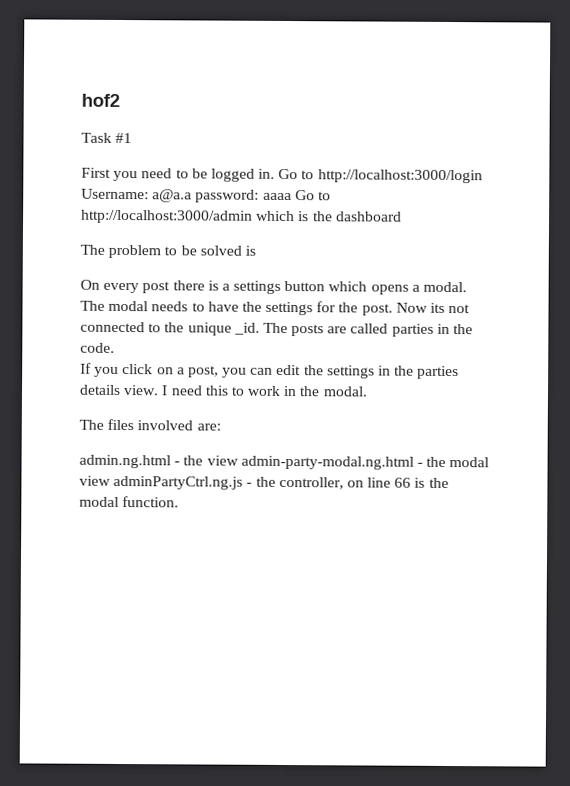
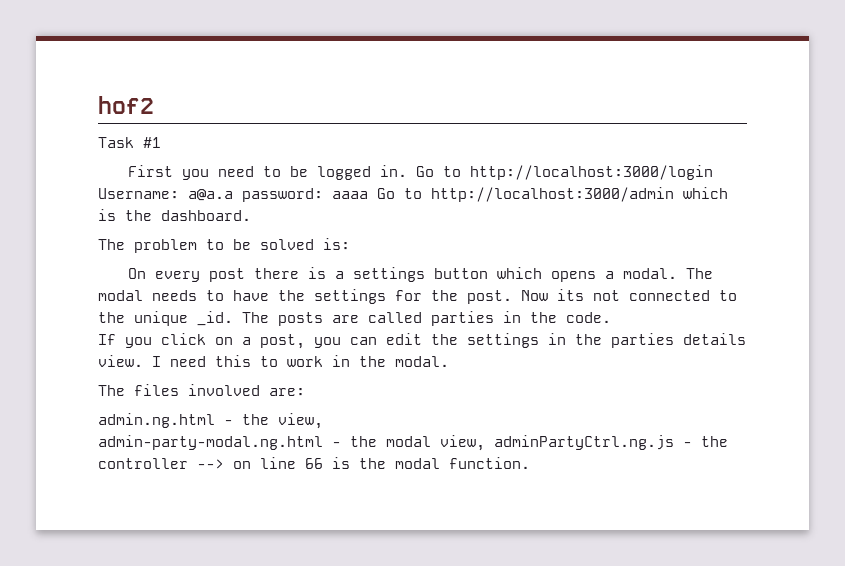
[335,211,402,222] dashboard -> [161,210,251,221] dashboard.
[244,245,256,256] is -> [323,238,350,250] is:
[206,455,239,466] view -> [278,413,323,429] view, //
[79,475,111,486] view -> [440,435,485,451] view,
[278,476,344,490] controller, -> [98,458,224,469] controller -->

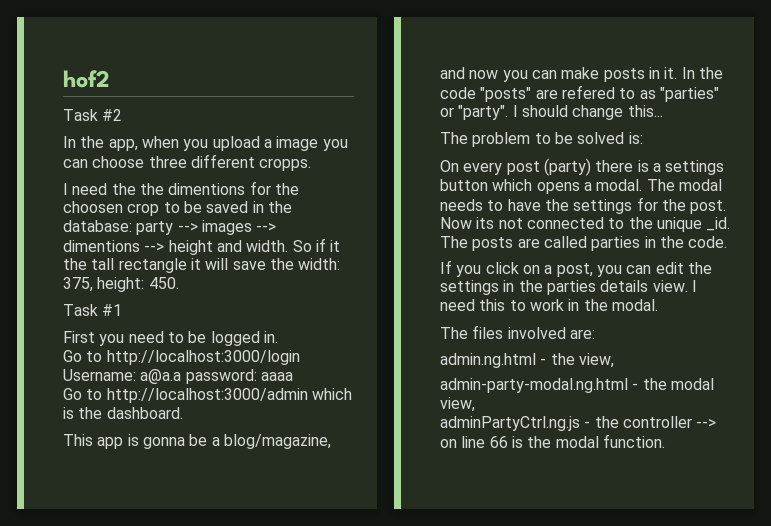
(154, 105) none -> [63,109,123,121] [63,136,348,151] [63,154,312,171] [63,181,299,195] [63,201,292,216] [63,220,277,235] [63,238,341,255] [63,258,341,273] [63,277,179,292] // Task #2 // In the app, when you upload a image you can choose three different cropps. // I need the the dimentions for the choosen crop to be saved in the database: party --> images --> dimentions --> height and width. So if it the tall rectangle it will save the width: 375, height: 450.
(407, 171) none -> (278, 337) //
(368, 195) none -> (293, 376) //
(251, 215) none -> [63,434,331,449] [440,67,723,82] [440,85,719,102] [440,105,663,120] // This app is gonna be a blog/magazine, and now you can make posts in it. In the code "posts" are refered to as "parties" or "party". I should change this...
(245, 275) none -> [543,158,591,176] (party)
(485, 443) none -> (475, 404) //

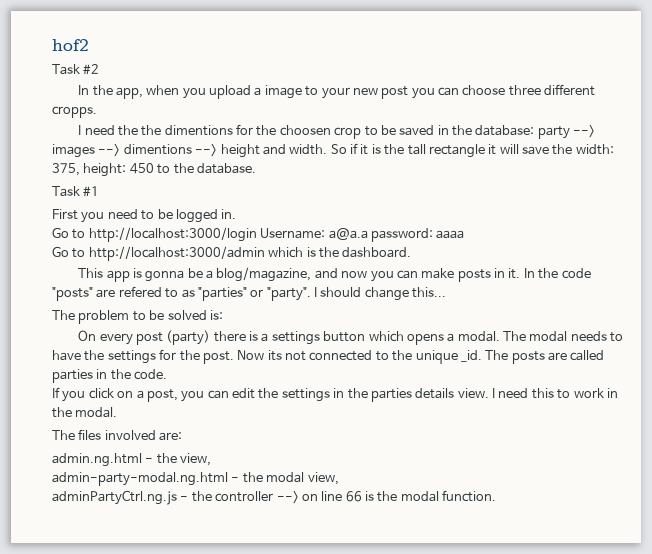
(319, 143) none -> [305,86,409,99] to your new post
(341, 246) none -> [371,144,381,154] is
[148,277,179,289] 450. -> [129,163,256,174] 450 to the database.

